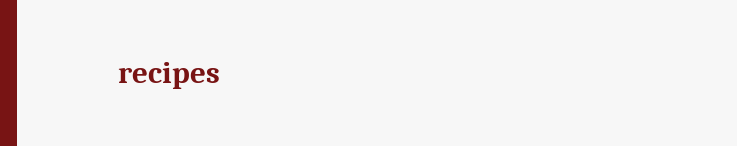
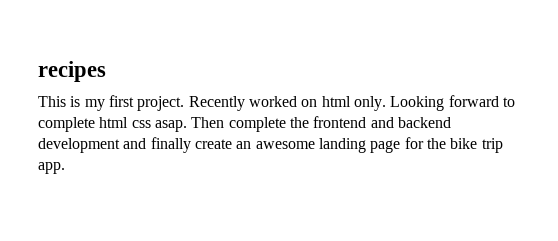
(220, 75) none -> [38,95,515,111] [38,116,451,132] [38,137,503,153] [38,162,65,174] // This is my first project. Recently worked on html only. Looking forward to complete html css asap. Then complete the frontend and backend development and finally create an awesome landing page for the bike trip app.

